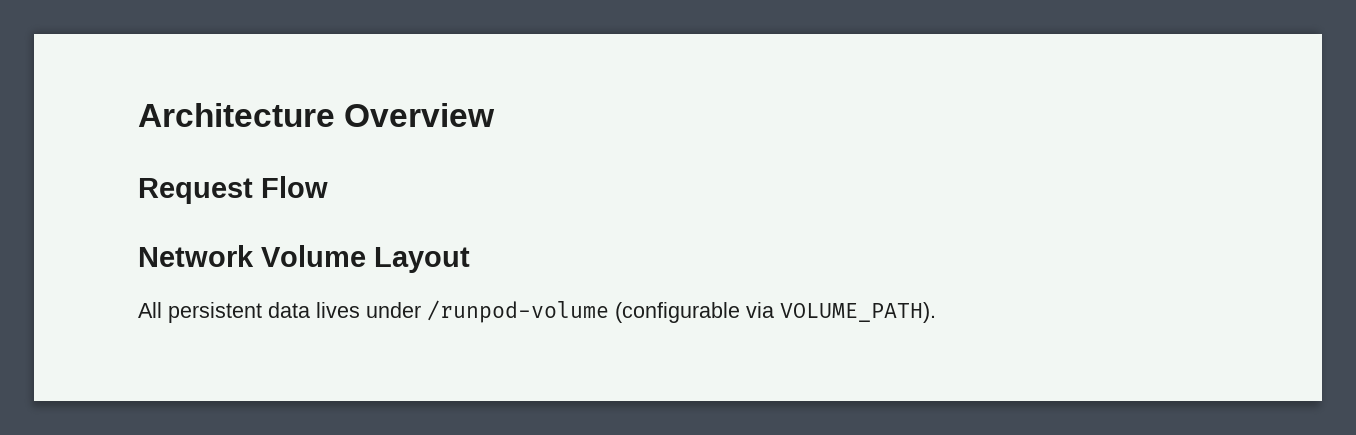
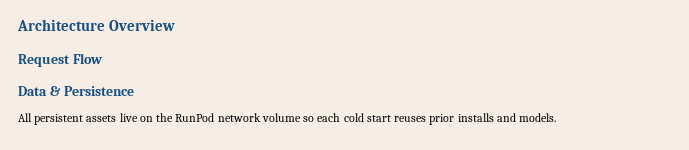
[138,245,470,273] Network Volume Layout -> [18,86,134,96] Data & Persistence
[268,300,936,323] data lives under /runpod-volume (configurable via VOLUME_PATH). -> [86,113,557,125] assets live on the RunPod network volume so each cold start reuses prior installs and models.

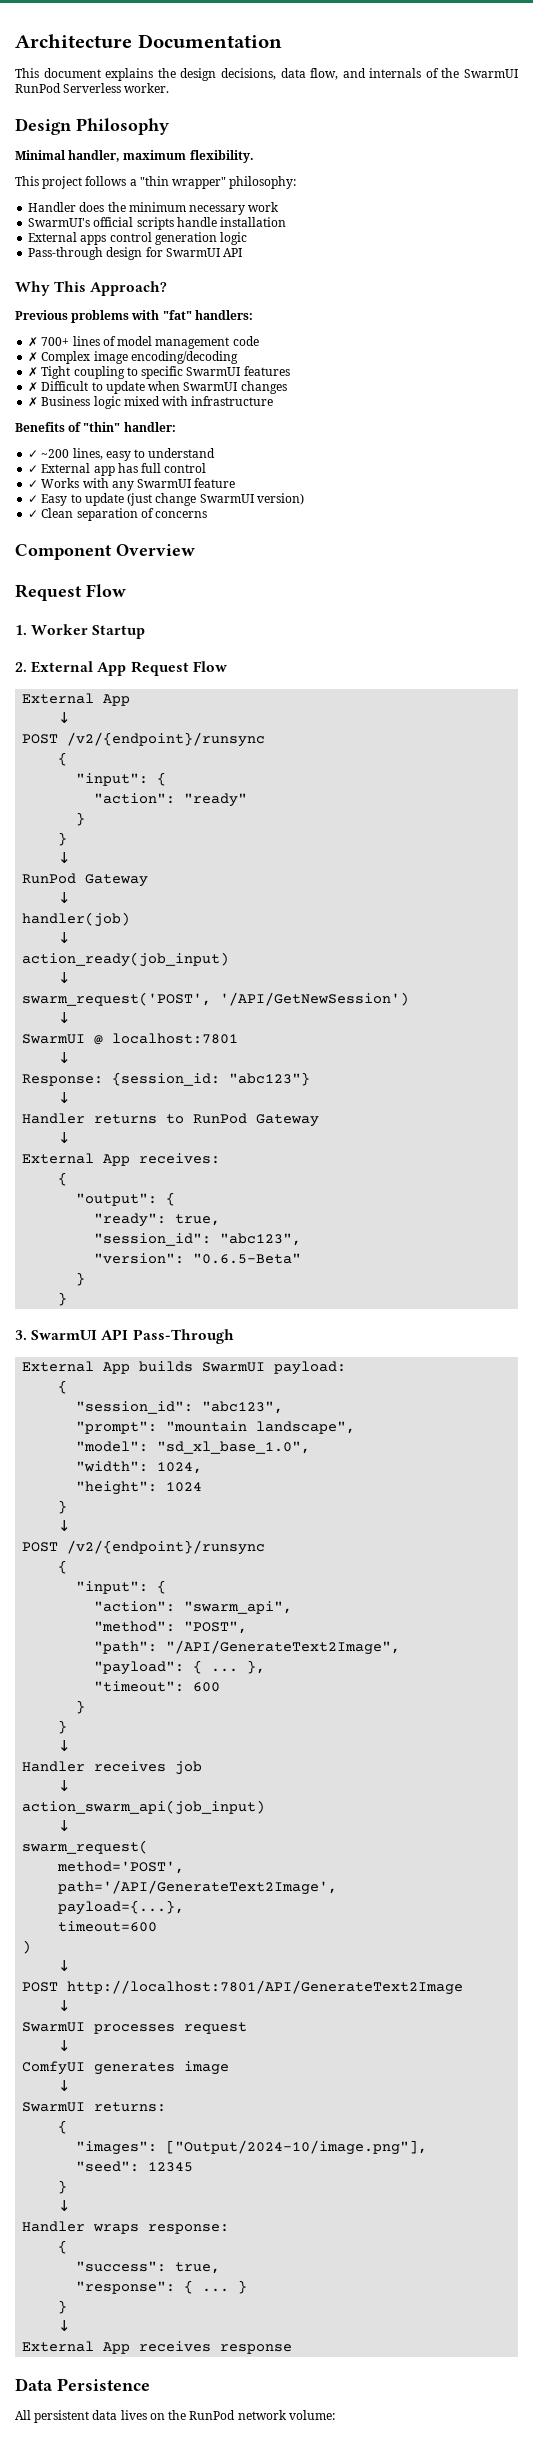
[109,19,176,31] [18,53,102,67] Overview // Request Flow -> [137,34,282,48] [15,68,518,81] [15,83,170,93] [15,118,169,135] [15,150,254,163] [15,176,297,189] [28,202,280,215] [28,217,287,230] [28,232,248,245] [28,247,243,260] [15,281,168,296] [15,310,253,323] [28,336,259,349] [28,351,238,364] [28,366,290,379] [28,381,287,394] [28,396,274,409] [15,422,176,432] [28,448,216,461] [28,463,207,476] [28,478,236,491] [28,493,304,506] [28,508,208,521] [15,544,195,560] [15,584,126,601] [15,624,146,639] [15,661,227,676] [22,693,131,706] [58,712,72,723] [22,732,266,747] [58,752,68,766] [76,772,167,786] [94,793,248,807] [76,812,86,826] [58,832,68,846] [58,852,72,863] [22,873,149,887] [58,892,72,903] [22,912,131,927] [58,932,72,943] [22,952,230,967] [58,972,72,983] [22,992,410,1006] [58,1012,72,1023] [22,1033,239,1045] [58,1052,72,1063] [22,1072,311,1086] [58,1092,72,1103] [22,1113,320,1127] [58,1132,72,1143] [22,1153,221,1166] [58,1172,68,1186] [76,1192,176,1206] [94,1213,221,1227] [94,1233,302,1246] [94,1253,302,1264] [76,1272,86,1286] [58,1292,68,1306] [15,1329,234,1344] [22,1361,347,1375] [58,1380,68,1394] [76,1401,284,1414] [76,1421,356,1434] [76,1441,311,1454] [76,1461,203,1474] [76,1481,203,1495] [58,1500,68,1514] [58,1520,72,1531] [22,1540,266,1555] [58,1560,68,1574] [76,1580,167,1594] [94,1601,293,1614] [94,1621,248,1634] [94,1640,401,1655] [94,1660,266,1675] [94,1681,221,1692] [76,1700,86,1714] [58,1720,68,1734] [58,1740,72,1751] [22,1761,203,1775] [58,1780,72,1791] [22,1800,266,1815] [58,1820,72,1831] [22,1840,149,1854] [57,1861,185,1874] [58,1880,338,1895] [58,1900,185,1915] [58,1921,158,1932] [22,1940,32,1954] [58,1960,72,1971] [22,1980,464,1995] [58,2000,72,2011] [22,2022,248,2034] [58,2040,72,2051] [22,2061,230,2075] [58,2080,72,2091] [22,2102,167,2112] [58,2120,68,2134] [76,2140,428,2155] [76,2161,194,2172] [58,2180,68,2194] [58,2200,72,2211] [22,2221,230,2234] [58,2240,68,2254] [76,2261,221,2274] [76,2280,248,2294] [58,2300,68,2314] [58,2320,72,2331] [22,2341,293,2354] Documentation // This document explains the design decisions, data flow, and internals of the SwarmUI RunPod Serverless worker. // Design Philosophy // Minimal handler, maximum flexibility. // This project follows a "thin wrapper" philosophy: // Handler does the minimum necessary work // SwarmUI's official scripts handle installation // External apps control generation logic // Pass-through design for SwarmUI API // Why This Approach? // Previous problems with "fat" handlers: // ✗ 700+ lines of model management code // ✗ Complex image encoding/decoding // ✗ Tight coupling to specific SwarmUI features // ✗ Difficult to update when SwarmUI changes // ✗ Business logic mixed with infrastructure // Benefits of "thin" handler: // ✓ ~200 lines, easy to understand // ✓ External app has full control // ✓ Works with any SwarmUI feature // ✓ Easy to update (just change SwarmUI version) // ✓ Clean separation of concerns // Component Overview // Request Flow // 1. Worker Startup // 2. External App Request Flow // External App // ↓ // POST /v2/{endpoint}/runsync // { // "input": { // "action": "ready" // } // } // ↓ // RunPod Gateway // ↓ // handler(job) // ↓ // action_ready(job_input) // ↓ // swarm_request('POST', '/API/GetNewSession') // ↓ // SwarmUI @ localhost:7801 // ↓ // Response: {session_id: "abc123"} // ↓ // Handler returns to RunPod Gateway // ↓ // External App receives: // { // "output": { // "ready": true, // "session_id": "abc123", // "version": "0.6.5-Beta" // } // } // 3. SwarmUI API Pass-Through // External App builds SwarmUI payload: // { // "session_id": "abc123", // "prompt": "mountain landscape", // "model": "sd_xl_base_1.0", // "width": 1024, // "height": 1024 // } // ↓ // POST /v2/{endpoint}/runsync // { // "input": { // "action": "swarm_api", // "method": "POST", // "path": "/API/GenerateText2Image", // "payload": { ... }, // "timeout": 600 // } // } // ↓ // Handler receives job // ↓ // action_swarm_api(job_input) // ↓ // swarm_request( // method='POST', // path='/API/GenerateText2Image', // payload={...}, // timeout=600 // ) // ↓ // POST http://localhost:7801/API/GenerateText2Image // ↓ // SwarmUI processes request // ↓ // ComfyUI generates image // ↓ // SwarmUI returns: // { // "images": ["Output/2024-10/image.png"], // "seed": 12345 // } // ↓ // Handler wraps response: // { // "success": true, // "response": { ... } // } // ↓ // External App receives response
[49,86,61,96] & -> (53, 2384) none
[86,113,138,122] assets live -> [92,2410,147,2420] data lives
[261,113,557,125] volume so each cold start reuses prior installs and models. -> [288,2410,335,2420] volume:

